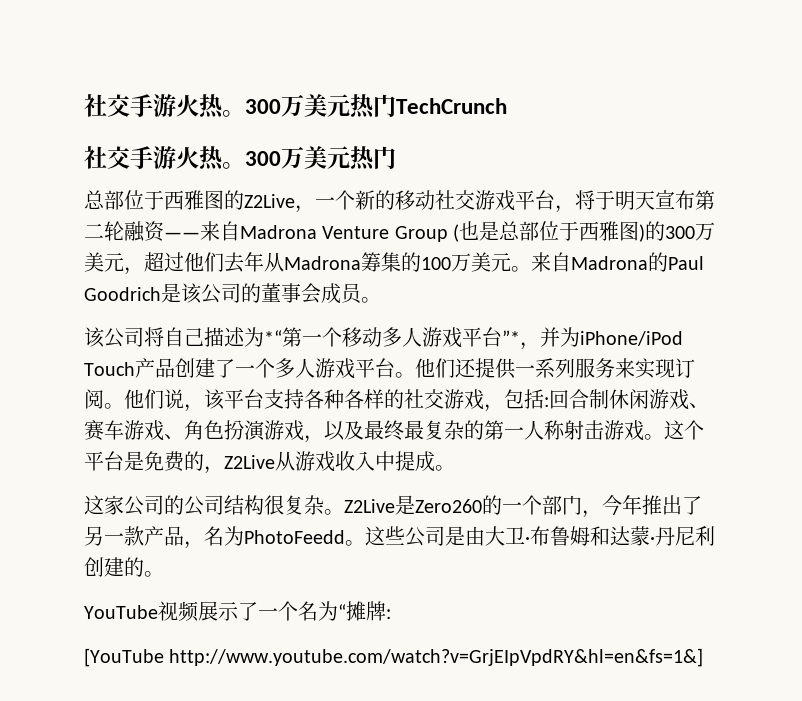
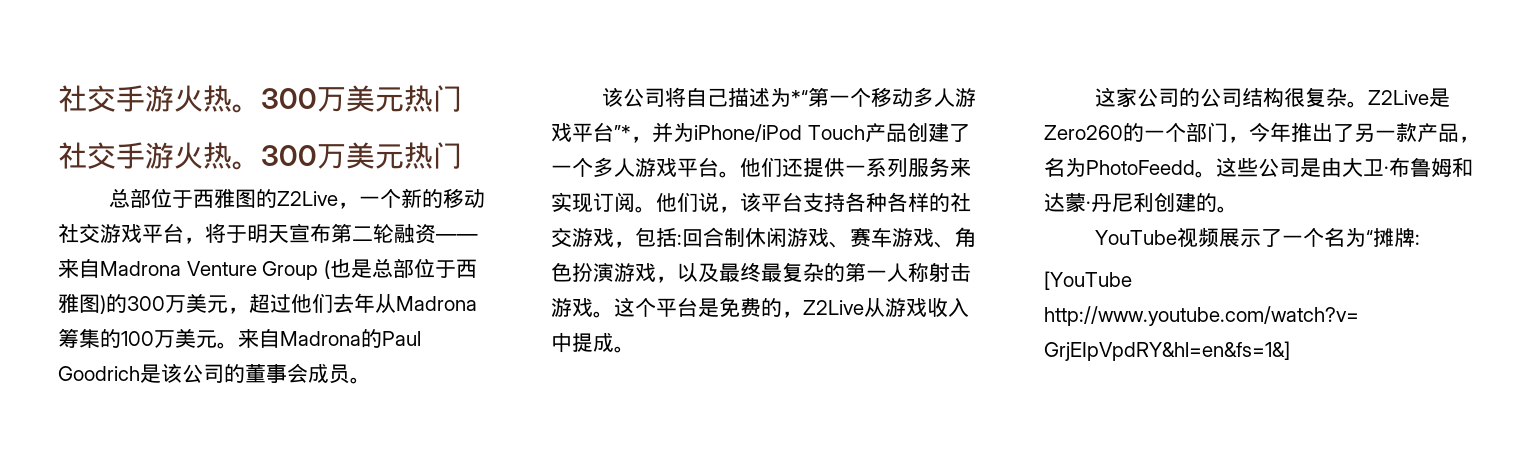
[84,94,507,119] 社交手游火热。300万美元热门TechCrunch -> [58,85,462,113] 社交手游火热。300万美元热门

